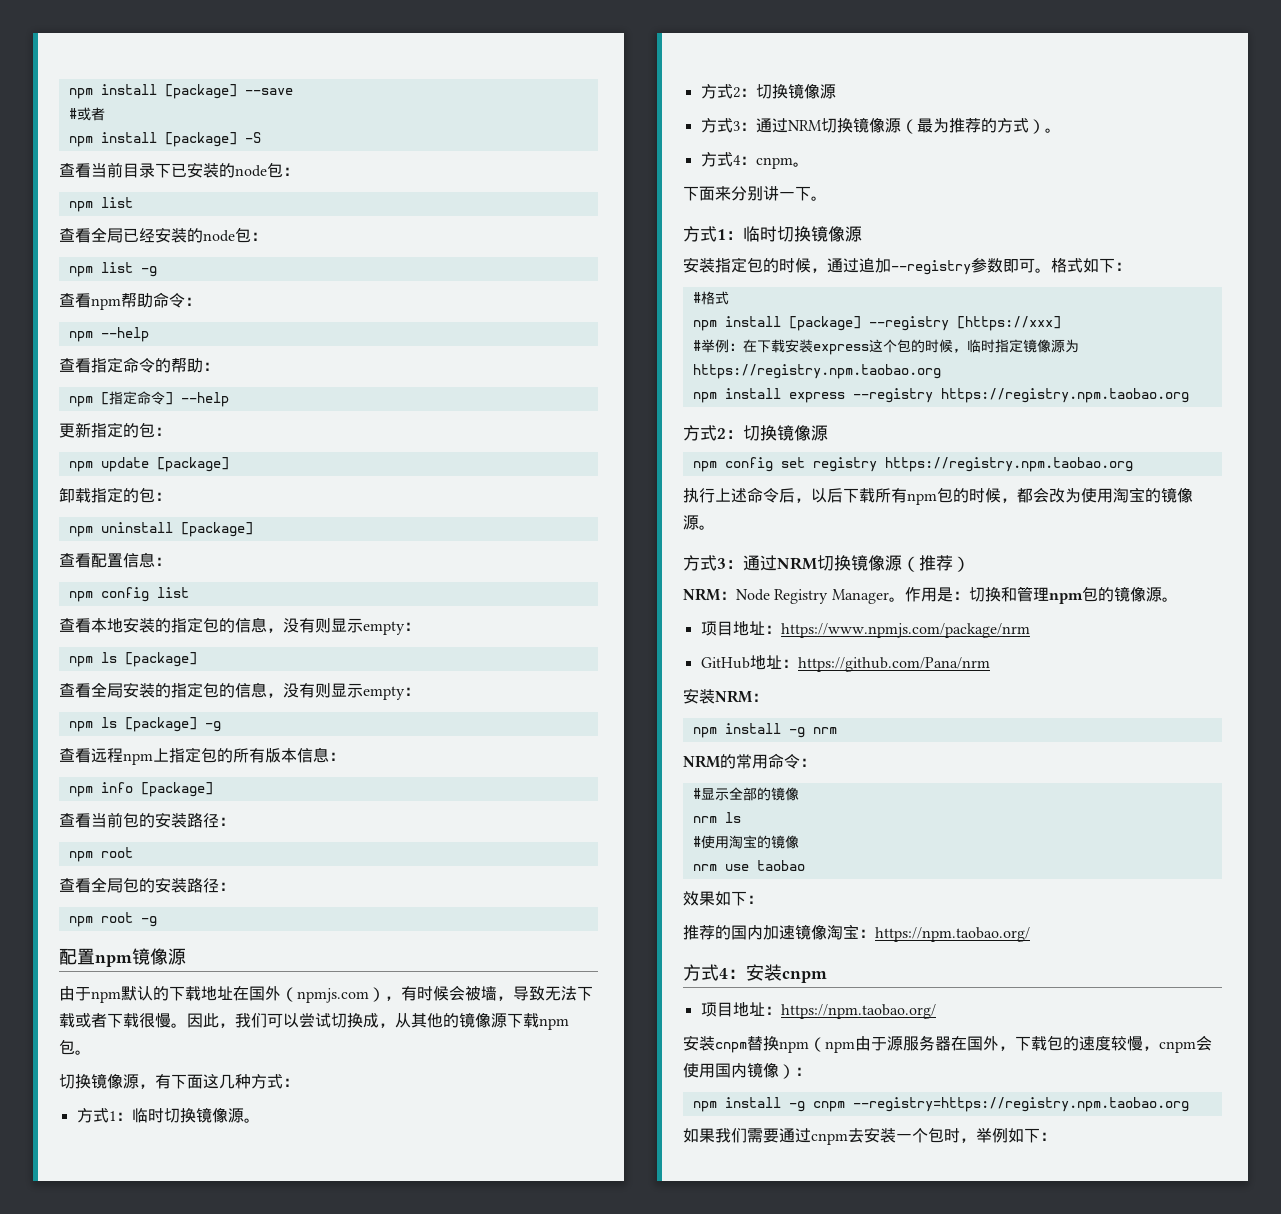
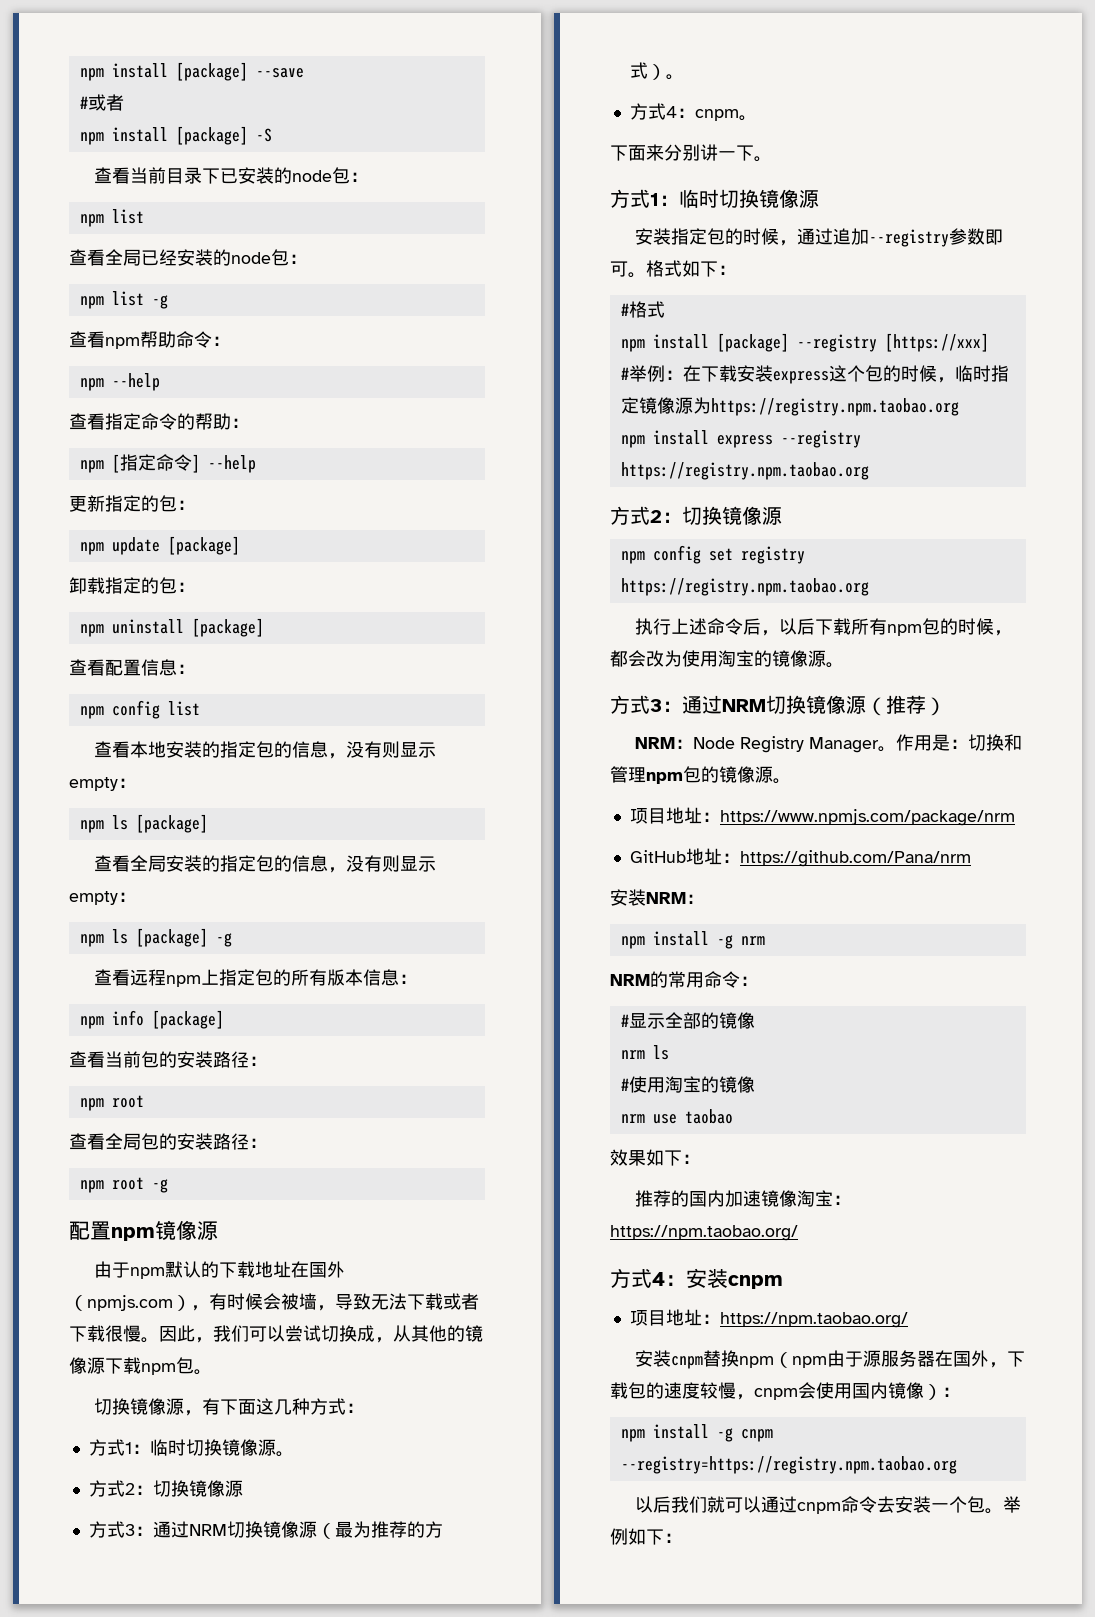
[683,1128,779,1143] 如果我们需要 -> [635,1496,762,1513] 以后我们就可以
(848, 1139) none -> [841,1496,878,1513] 命令
[944,1128,976,1143] 时， -> [985,1508,1004,1514] 。

